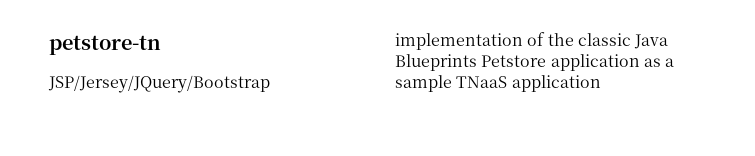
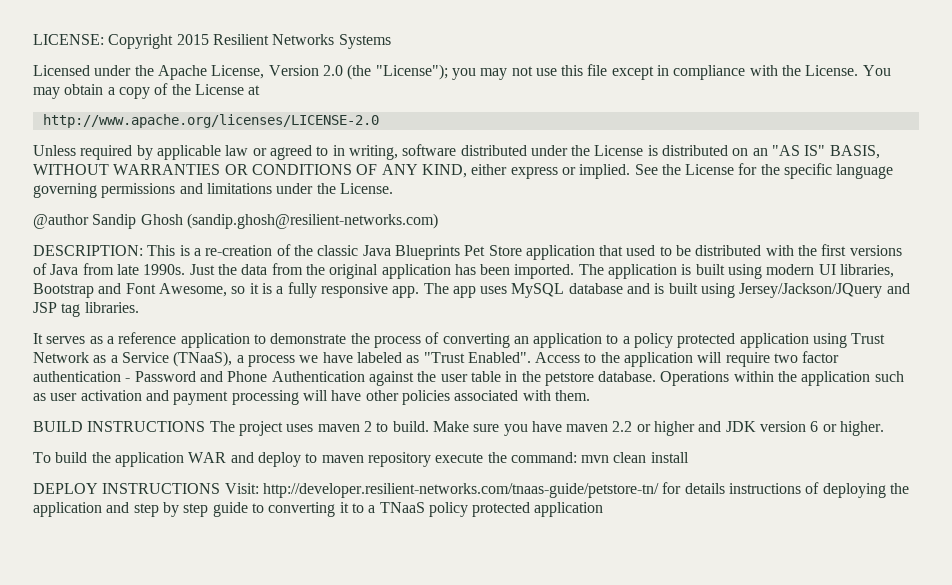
[49,35,161,55] [48,75,270,93] [395,33,523,50] petstore-tn // JSP/Jersey/JQuery/Bootstrap implementation -> [33,34,391,49] [33,64,891,80] [33,83,261,99] [42,114,379,128] [33,144,880,160] [33,163,894,179] [33,183,393,198] [33,213,438,229] [33,245,273,256] LICENSE: Copyright 2015 Resilient Networks Systems // Licensed under the Apache License, Version 2.0 (the "License"); you may not use this file except in compliance with the License. You may obtain a copy of the License at // http://www.apache.org/licenses/LICENSE-2.0 // Unless required by applicable law or agreed to in writing, software distributed under the License is distributed on an "AS IS" BASIS, WITHOUT WARRANTIES OR CONDITIONS OF ANY KIND, either express or implied. See the License for the specific language governing permissions and limitations under the License. // @author Sandip Ghosh (sandip.ghosh@resilient-networks.com) // DESCRIPTION: This is a re-creation
[481,54,675,71] [395,75,508,92] Petstore application as a sample TNaaS -> [464,244,902,260] [33,263,895,279] [33,282,910,298] [33,302,139,317] [33,332,886,348] [33,351,840,367] [33,371,904,386] [33,390,590,405] [33,421,885,436] [33,452,689,467] [33,482,909,498] [33,502,531,517] Pet Store application that used to be distributed with the first versions of Java from late 1990s. Just the data from the original application has been imported. The application is built using modern UI libraries, Bootstrap and Font Awesome, so it is a fully responsive app. The app uses MySQL database and is built using Jersey/Jackson/JQuery and JSP tag libraries. // It serves as a reference application to demonstrate the process of converting an application to a policy protected application using Trust Network as a Service (TNaaS), a process we have labeled as "Trust Enabled". Access to the application will require two factor authentication - Password and Phone Authentication against the user table in the petstore database. Operations within the application such as user activation and payment processing will have other policies associated with them. // BUILD INSTRUCTIONS The project uses maven 2 to build. Make sure you have maven 2.2 or higher and JDK version 6 or higher. // To build the application WAR and deploy to maven repository execute the command: mvn clean install // DEPLOY INSTRUCTIONS Visit: http://developer.resilient-networks.com/tnaas-guide/petstore-tn/ for details instructions of deploying the application and step by step guide to converting it to a TNaaS policy protected

